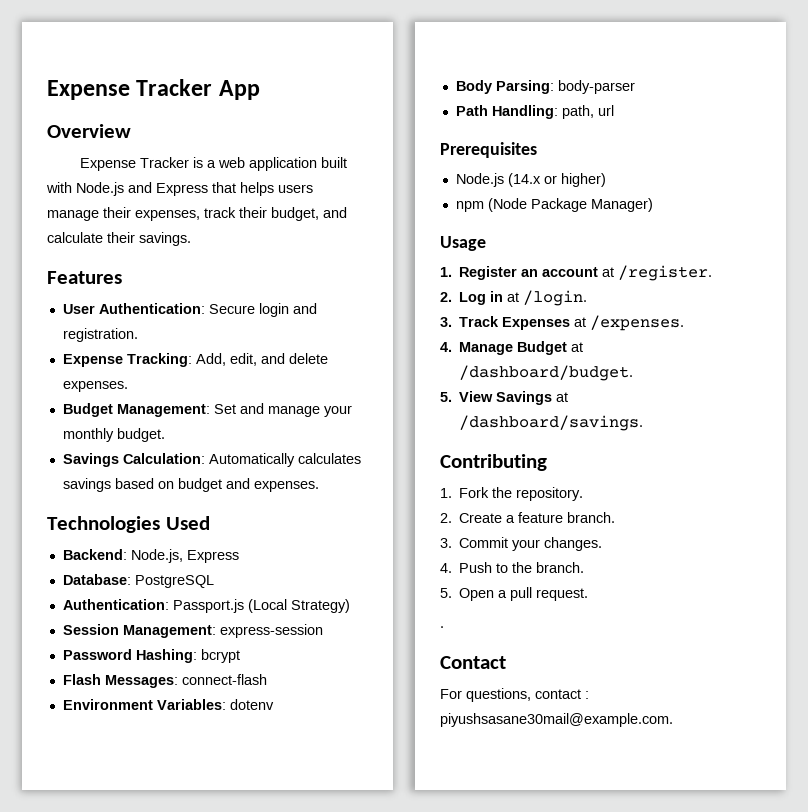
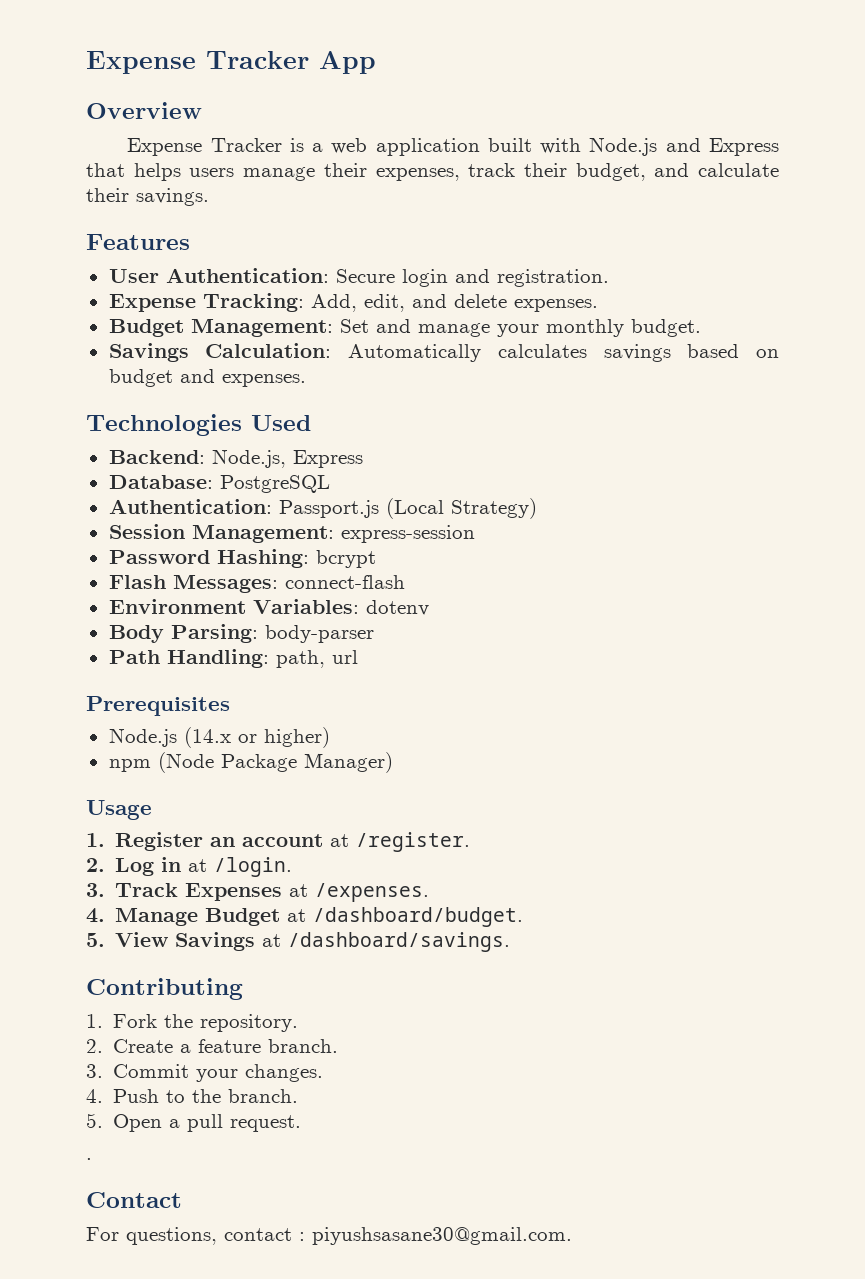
[440,713,673,727] piyushsasane30mail@example.com. -> [312,1227,572,1245] piyushsasane30@gmail.com.

